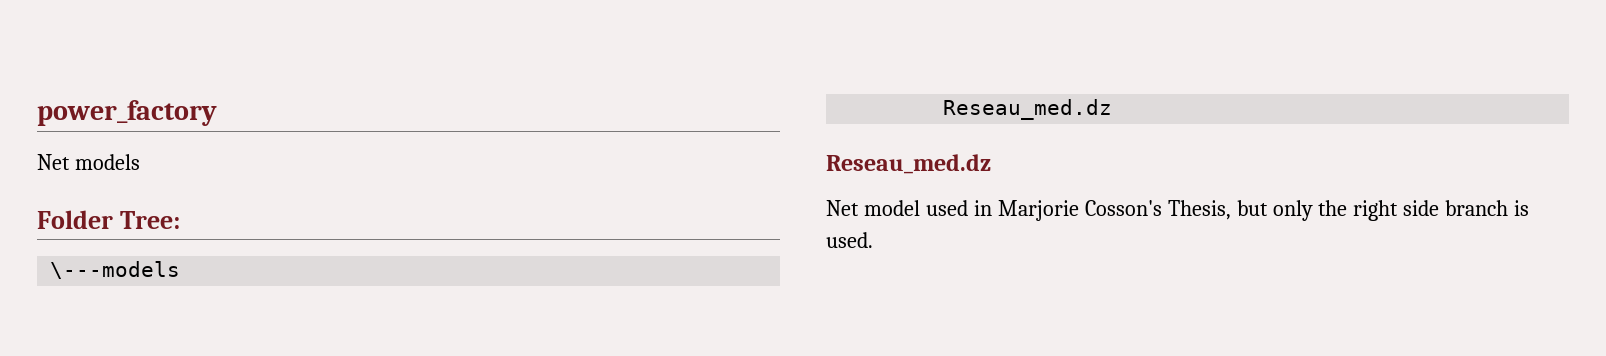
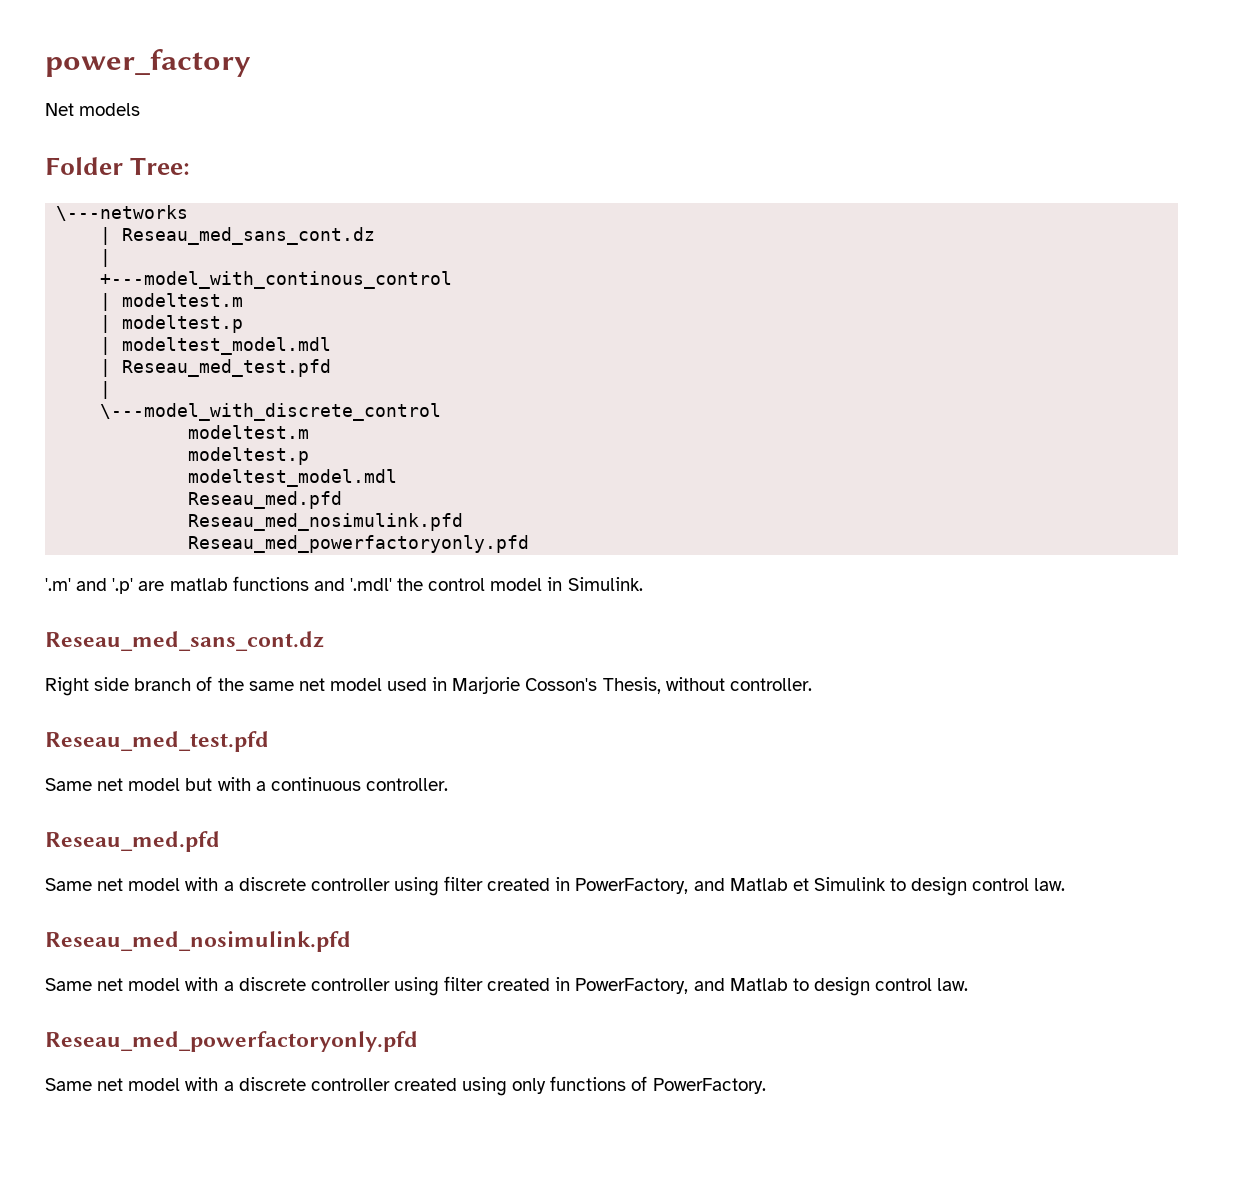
[50,261,181,279] [943,99,1113,120] [826,154,991,174] [826,200,859,216] \---models // Reseau_med.dz // Reseau_med.dz // Net -> [56,205,189,221] [100,227,376,245] [100,249,112,267] [100,271,453,289] [100,293,244,311] [100,315,244,333] [100,337,332,355] [100,359,332,377] [100,381,112,399] [100,403,442,421] [188,425,310,439] [188,447,310,465] [188,469,398,487] [188,491,343,509] [188,513,464,531] [188,535,530,553] [45,576,643,594] [45,631,324,651] [45,676,325,696] \---networks // | Reseau_med_sans_cont.dz // | // +---model_with_continous_control // | modeltest.m // | modeltest.p // | modeltest_model.mdl // | Reseau_med_test.pfd // | // \---model_with_discrete_control // modeltest.m // modeltest.p // modeltest_model.mdl // Reseau_med.pfd // Reseau_med_nosimulink.pfd // Reseau_med_powerfactoryonly.pfd // '.m' and '.p' are matlab functions and '.mdl' the control model in Simulink. // Reseau_med_sans_cont.dz // Right side branch of the same net
[1236,200,1530,221] [826,232,873,248] but only the right side branch is used. -> [665,677,812,691] [45,731,269,752] [45,777,448,791] [45,831,220,852] [45,876,1066,896] [45,931,351,952] [45,976,969,996] [45,1031,418,1052] [45,1076,766,1096] without controller. // Reseau_med_test.pfd // Same net model but with a continuous controller. // Reseau_med.pfd // Same net model with a discrete controller using filter created in PowerFactory, and Matlab et Simulink to design control law. // Reseau_med_nosimulink.pfd // Same net model with a discrete controller using filter created in PowerFactory, and Matlab to design control law. // Reseau_med_powerfactoryonly.pfd // Same net model with a discrete controller created using only functions of PowerFactory.

